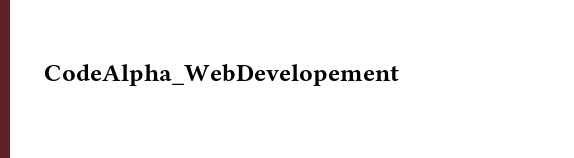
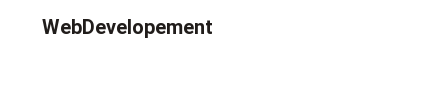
[44,64,399,86] CodeAlpha_WebDevelopement -> [42,19,213,38] WebDevelopement

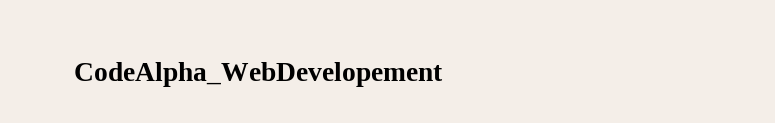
[42,19,213,38] WebDevelopement -> [74,62,443,87] CodeAlpha_WebDevelopement

